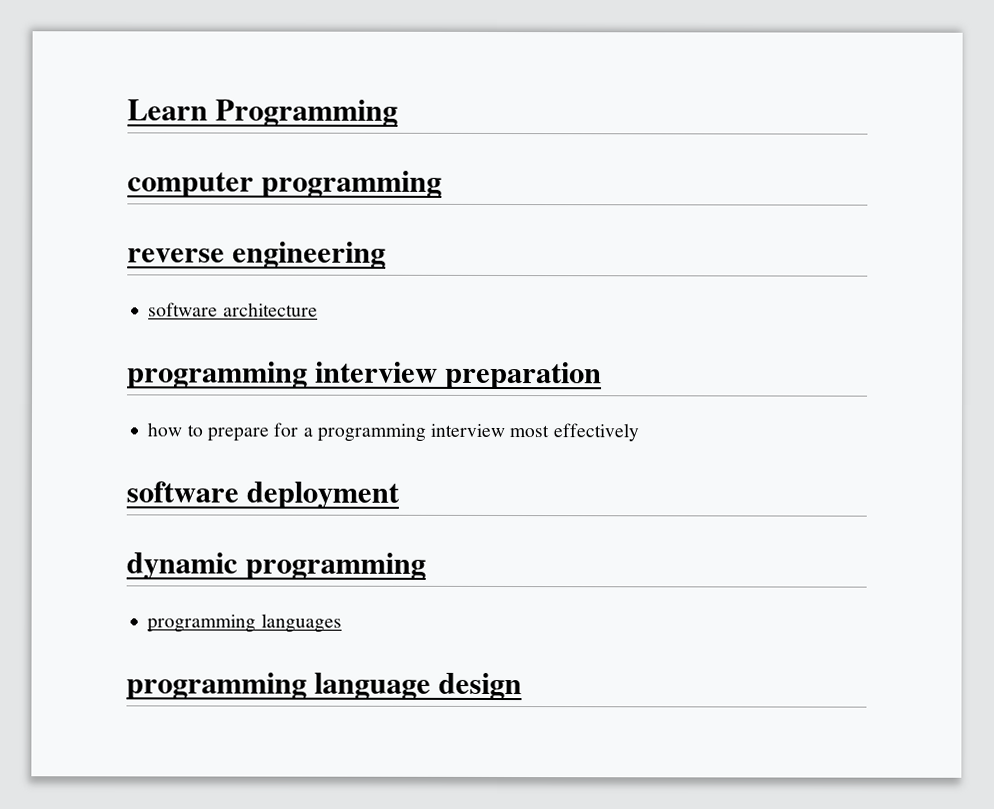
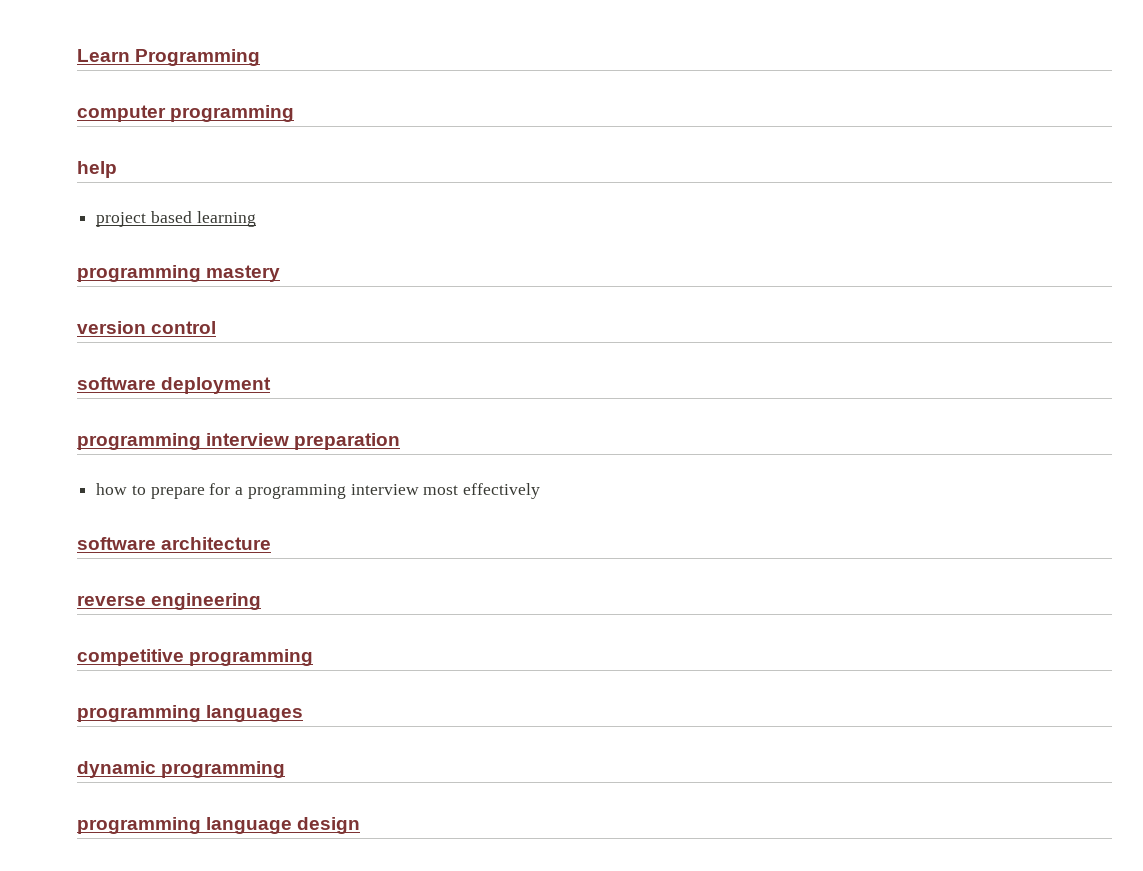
[127,241,387,269] [148,302,318,317] reverse engineering // software architecture -> [77,161,117,178] [96,211,256,227] [77,265,281,282] [77,321,217,334] [77,377,272,394] help // project based learning // programming mastery // version control // software deployment
[246,481,401,509] deployment -> [161,537,272,550] [77,593,262,610] [77,649,314,666] [77,705,304,722] architecture // reverse engineering // competitive programming // programming languages
[147,613,342,633] // programming languages -> (286, 769) none

